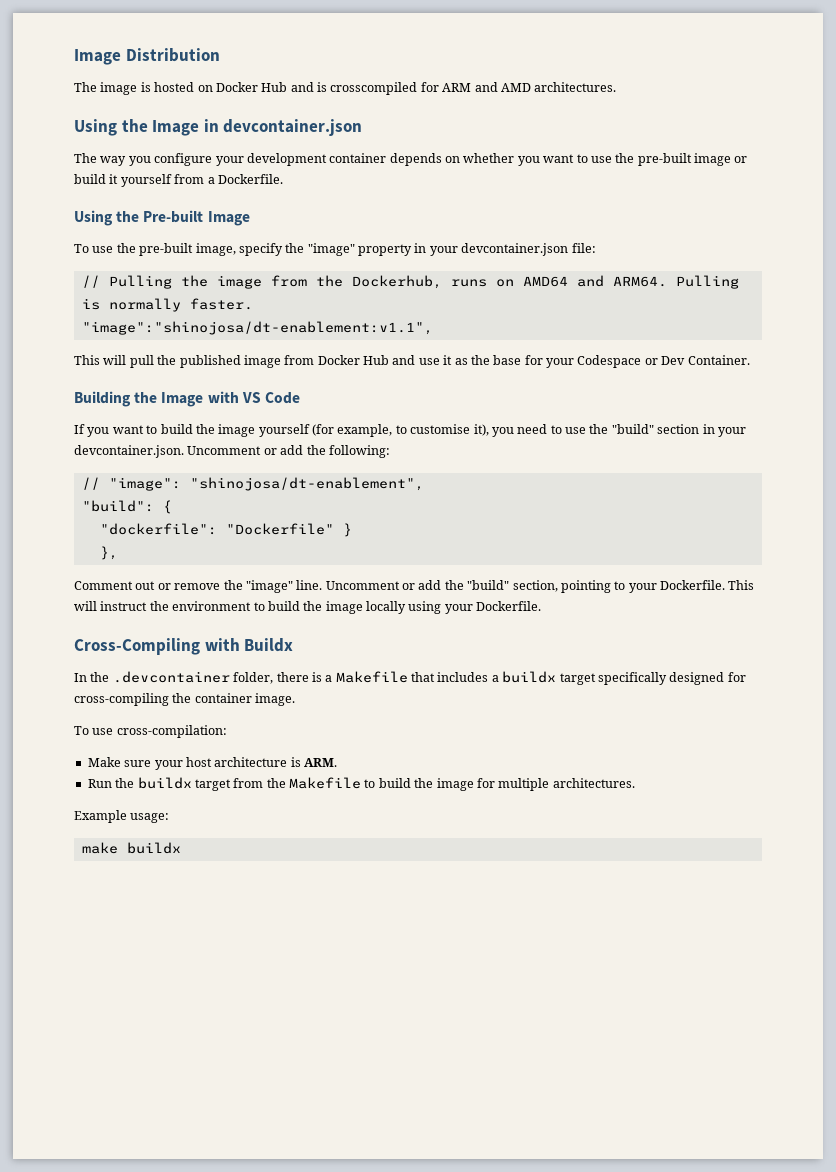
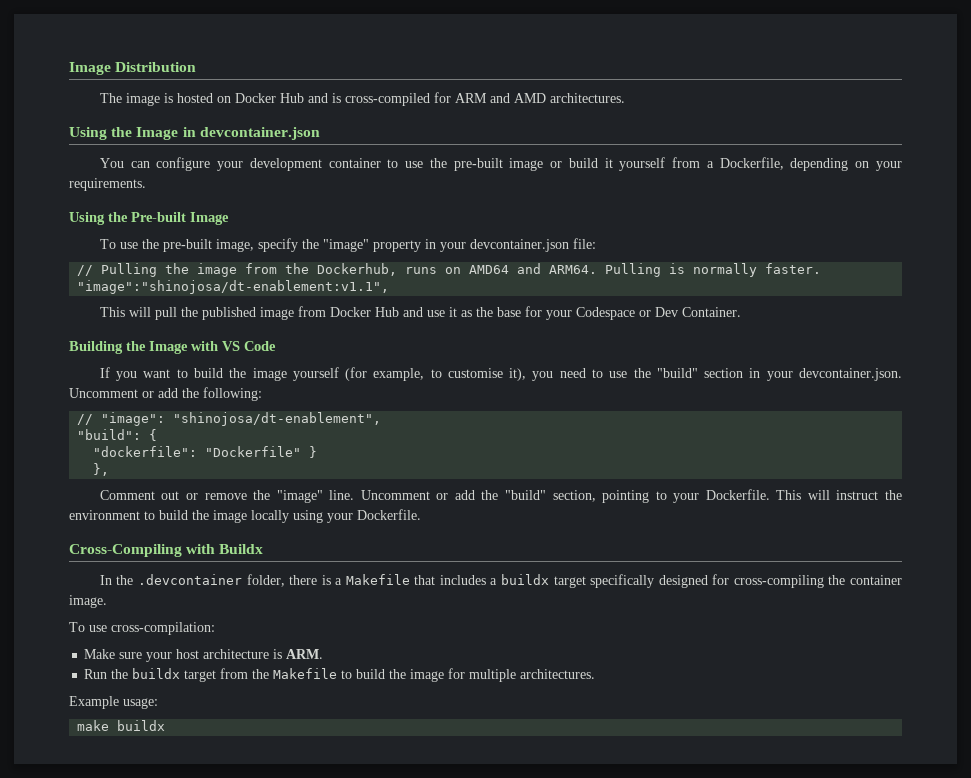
[330,82,418,95] crosscompiled -> [344,93,430,106] cross-compiled
[74,153,151,166] The way you -> [99,158,150,168] You can
[389,153,575,166] depends on whether you want -> (381, 163) none
[217,174,283,184] Dockerfile. -> [719,157,902,171] [69,178,146,191] Dockerfile, depending on your requirements.

